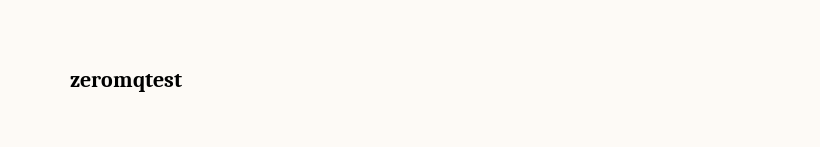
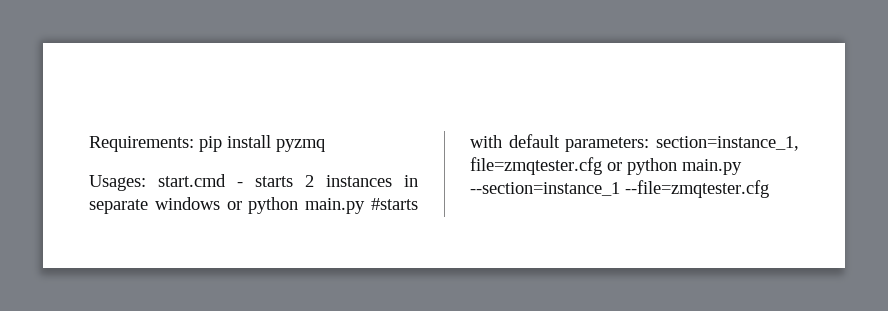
[70,74,182,92] zeromqtest -> [89,135,325,152] [89,174,418,191] [89,197,419,214] [470,134,799,152] [470,157,742,175] [470,180,769,198] Requirements: pip install pyzmq // Usages: start.cmd - starts 2 instances in separate windows or python main.py #starts with default parameters: section=instance_1, file=zmqtester.cfg or python main.py --section=instance_1 --file=zmqtester.cfg

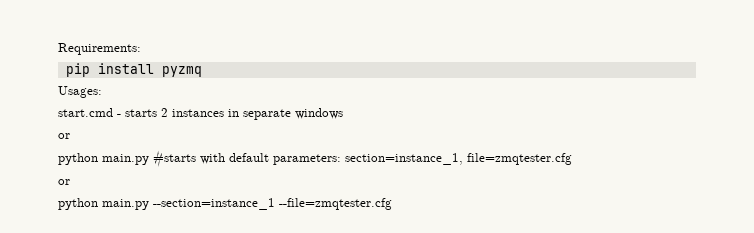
(194, 144) none -> (141, 49) //
(146, 183) none -> (102, 92) //
[226,201,242,210] or -> [58,133,70,139] // or //
[607,162,622,171] or -> [58,179,70,185] // or //

